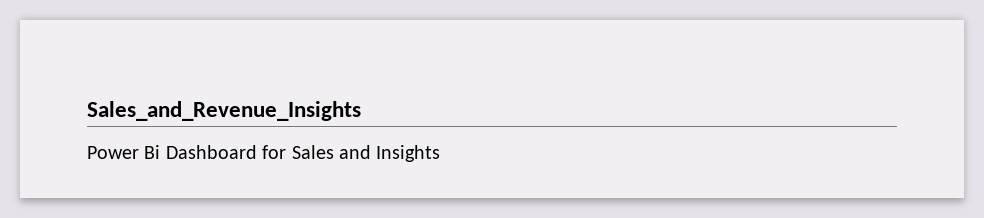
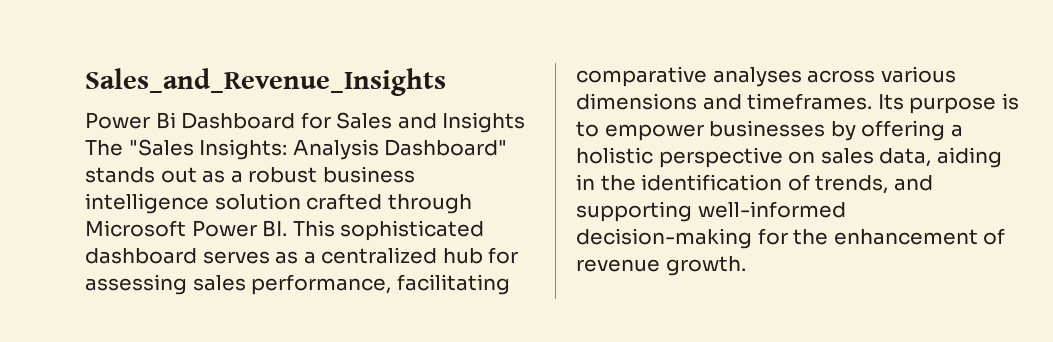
(441, 153) none -> [85,139,508,160] [85,166,415,183] [85,193,472,214] [85,220,485,241] [85,247,519,264] [85,274,510,295] [576,66,956,87] [576,93,1019,114] [576,120,963,141] [576,147,1002,168] [576,174,933,194] [576,201,846,222] [576,228,1006,249] [576,256,746,276] The "Sales Insights: Analysis Dashboard" stands out as a robust business intelligence solution crafted through Microsoft Power BI. This sophisticated dashboard serves as a centralized hub for assessing sales performance, facilitating comparative analyses across various dimensions and timeframes. Its purpose is to empower businesses by offering a holistic perspective on sales data, aiding in the identification of trends, and supporting well-informed decision-making for the enhancement of revenue growth.

